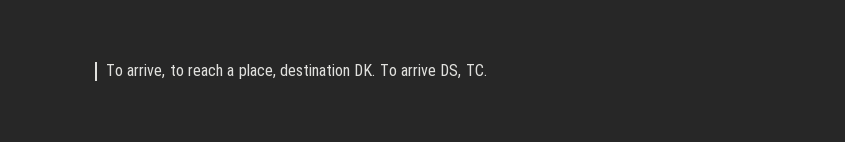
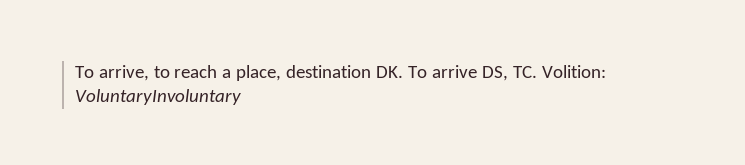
(487, 70) none -> [542,65,607,78] [74,89,241,105] Volition: VoluntaryInvoluntary

